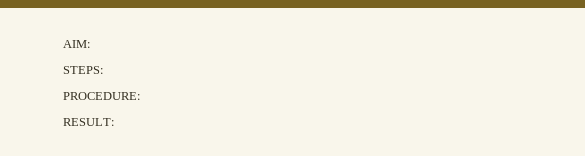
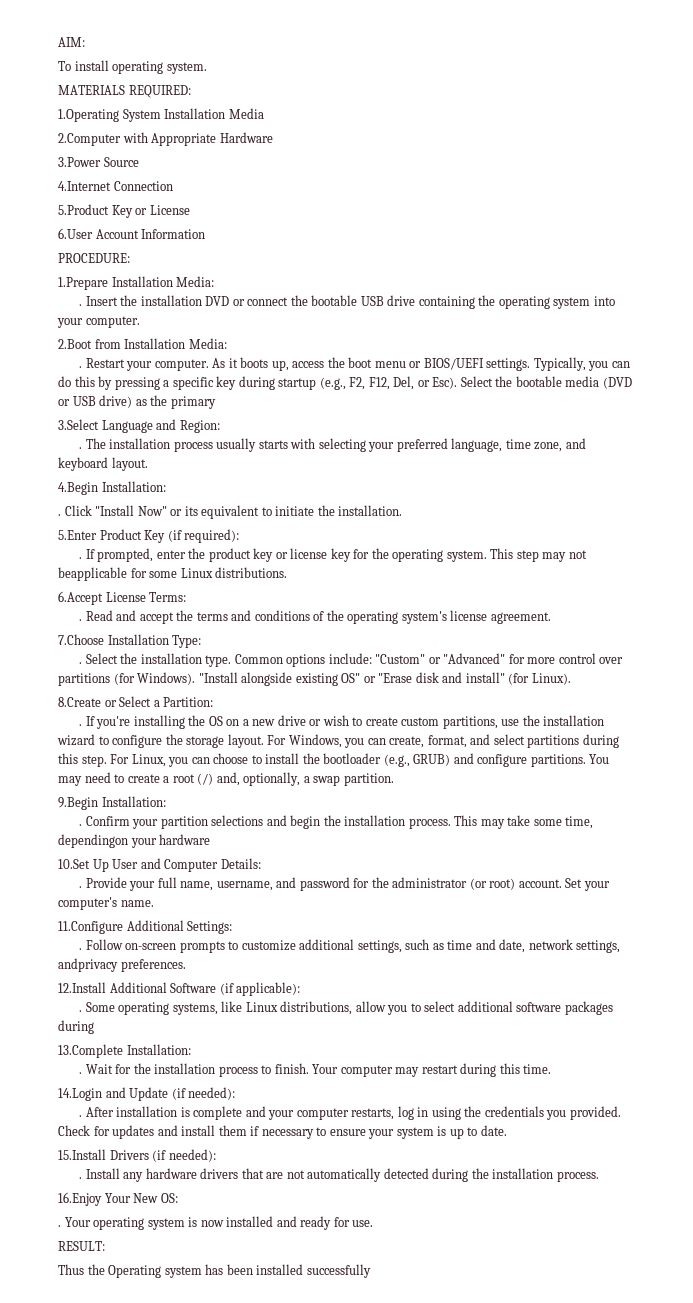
[63,66,103,74] [63,92,140,100] [63,118,114,126] STEPS: // PROCEDURE: // RESULT: -> [58,60,207,74] [58,85,191,98] [58,108,264,122] [58,132,273,146] [58,157,139,167] [58,181,173,191] [58,204,190,218] [58,228,206,239] [58,253,130,263] [58,276,215,290] [79,295,615,309] [57,316,140,328] [58,338,227,349] [79,357,630,371] [58,376,632,390] [58,395,216,409] [58,419,220,433] [79,438,586,452] [58,457,148,471] [58,481,166,495] [58,505,403,519] [58,529,240,543] [79,548,587,562] [58,567,288,581] [58,591,187,605] [79,610,551,624] [58,634,202,648] [79,653,624,667] [58,672,571,686] [58,696,214,707] [79,715,605,729] [57,734,619,748] [58,753,610,767] [58,772,394,786] [58,796,166,810] [79,815,594,829] [58,834,211,848] [58,858,261,872] [79,877,610,891] [58,897,154,910] [58,920,233,934] [79,939,621,953] [58,958,186,972] [58,982,301,996] [79,1001,613,1015] [58,1020,94,1034] [58,1044,191,1058] [79,1063,552,1077] [58,1087,236,1101] [79,1106,621,1120] [58,1125,507,1139] [58,1149,216,1162] [79,1168,599,1182] [58,1192,178,1206] [58,1216,374,1230] [58,1241,105,1251] [58,1264,371,1278] To install operating system. // MATERIALS REQUIRED: // 1.Operating System Installation Media // 2.Computer with Appropriate Hardware // 3.Power Source // 4.Internet Connection // 5.Product Key or License // 6.User Account Information // PROCEDURE: // 1.Prepare Installation Media: // . Insert the installation DVD or connect the bootable USB drive containing the operating system into your computer. // 2.Boot from Installation Media: // . Restart your computer. As it boots up, access the boot menu or BIOS/UEFI settings. Typically, you can do this by pressing a specific key during startup (e.g., F2, F12, Del, or Esc). Select the bootable media (DVD or USB drive) as the primary // 3.Select Language and Region: // . The installation process usually starts with selecting your preferred language, time zone, and keyboard layout. // 4.Begin Installation: // . Click "Install Now" or its equivalent to initiate the installation. // 5.Enter Product Key (if required): // . If prompted, enter the product key or license key for the operating system. This step may not beapplicable for some Linux distributions. // 6.Accept License Terms: // . Read and accept the terms and conditions of the operating system's license agreement. // 7.Choose Installation Type: // . Select the installation type. Common options include: "Custom" or "Advanced" for more control over partitions (for Windows). "Install alongside existing OS" or "Erase disk and install" (for Linux). // 8.Create or Select a Partition: // . If you're installing the OS on a new drive or wish to create custom partitions, use the installation wizard to configure the storage layout. For Windows, you can create, format, and select partitions during this step. For Linux, you can choose to install the bootloader (e.g., GRUB) and configure partitions. You may need to create a root (/) and, optionally, a swap partition. // 9.Begin Installation: // . Confirm your partition selections and begin the installation process. This may take some time, dependingon your hardware // 10.Set Up User and Computer Details: // . Provide your full name, username, and password for the administrator (or root) account. Set your computer's name. // 11.Configure Additional Settings: // . Follow on-screen prompts to customize additional settings, such as time and date, network settings, andprivacy preferences. // 12.Install Additional Software (if applicable): // . Some operating systems, like Linux distributions, allow you to select additional software packages during // 13.Complete Installation: // . Wait for the installation process to finish. Your computer may restart during this time. // 14.Login and Update (if needed): // . After installation is complete and your computer restarts, log in using the credentials you provided. Check for updates and install them if necessary to ensure your system is up to date. // 15.Install Drivers (if needed): // . Install any hardware drivers that are not automatically detected during the installation process. // 16.Enjoy Your New OS: // . Your operating system is now installed and ready for use. // RESULT: // Thus the Operating system has been installed successfully

